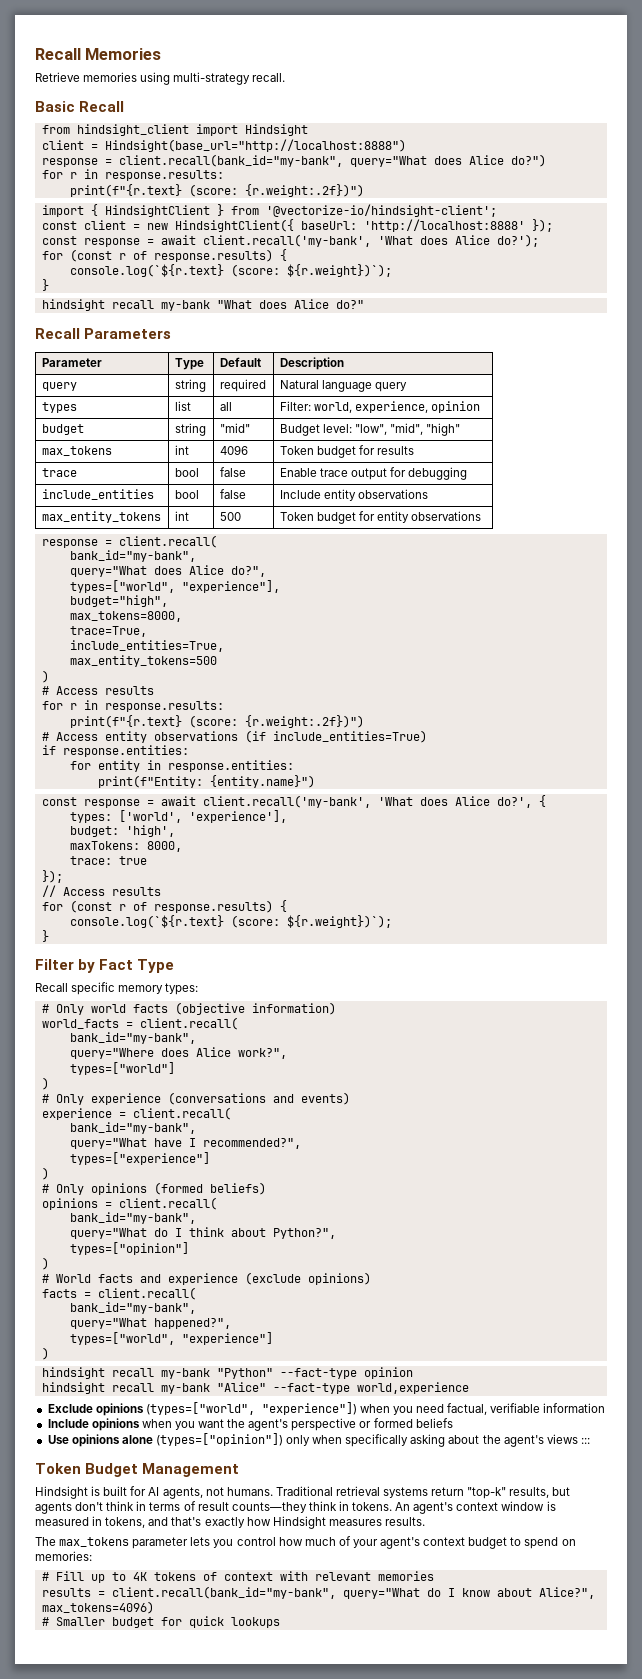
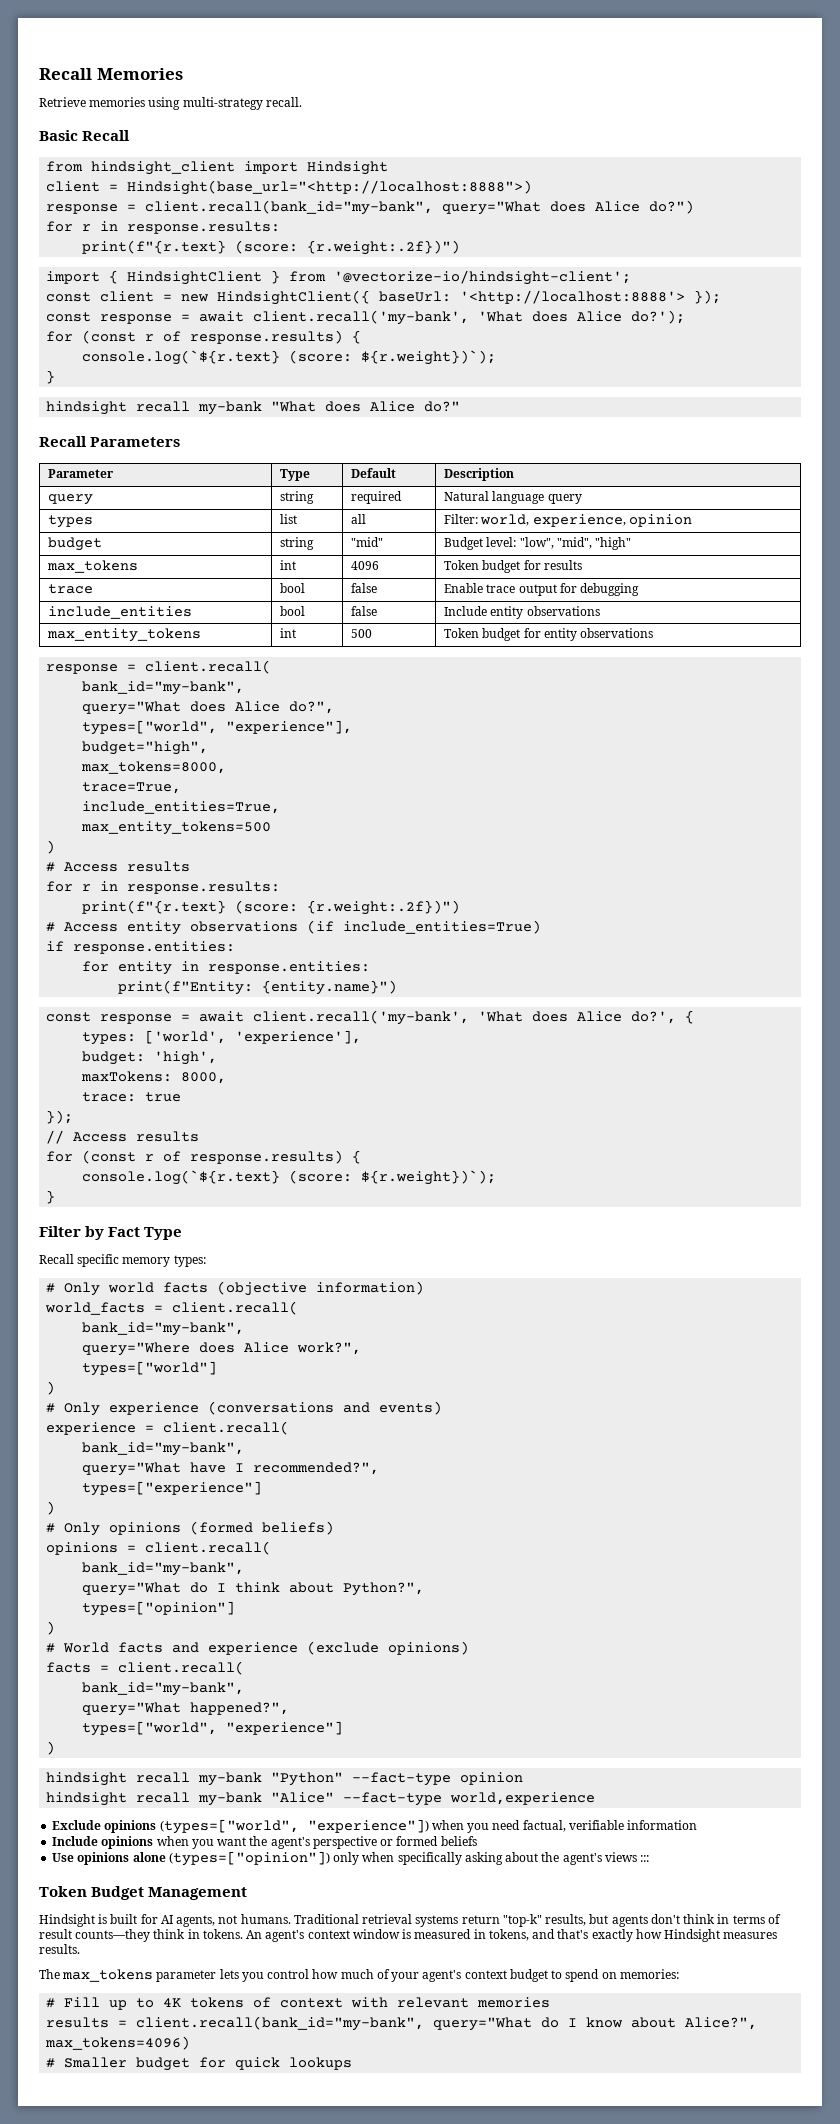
[104,139,406,152] Hindsight(base_url="http://localhost:8888") -> [127,180,533,195] Hindsight(base_url="<http://localhost:8888">)
[363,219,525,232] 'http://localhost:8888' -> [460,290,686,304] '<http://localhost:8888'>

